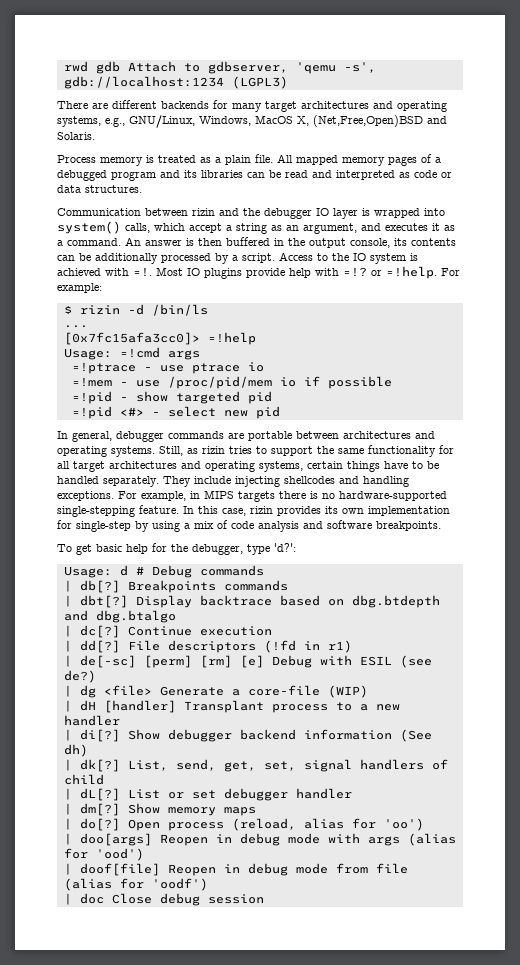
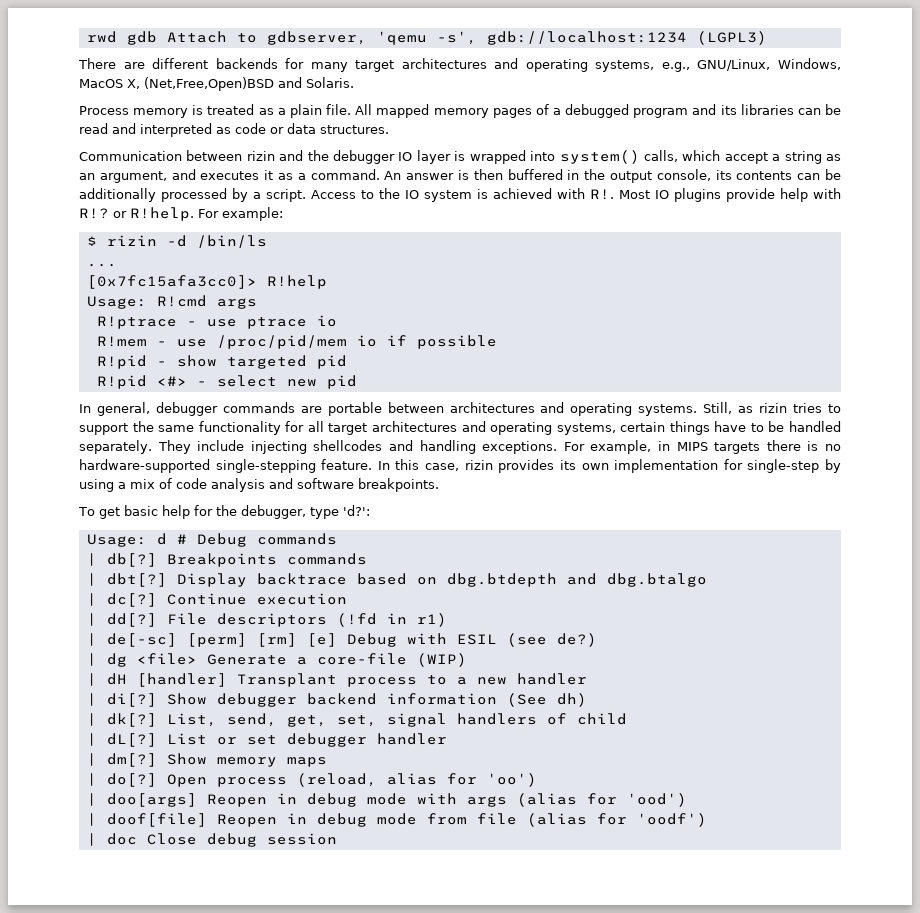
[133,267,152,277] =!. -> [590,189,614,200] R!.
[343,266,437,279] =!? or =!help. -> [79,207,194,221] R!? or R!help.
[207,332,256,345] [63,347,160,360] =!help // Usage: =!cmd -> [266,275,327,289] [86,295,207,309] R!help // Usage: R!cmd
[71,362,136,374] =!ptrace -> [96,316,177,329] R!ptrace
[71,377,112,387] =!mem -> [96,336,147,347] R!mem
[71,391,112,404] =!pid -> [96,355,147,369] R!pid
[71,406,112,419] =!pid -> [96,375,147,389] R!pid

